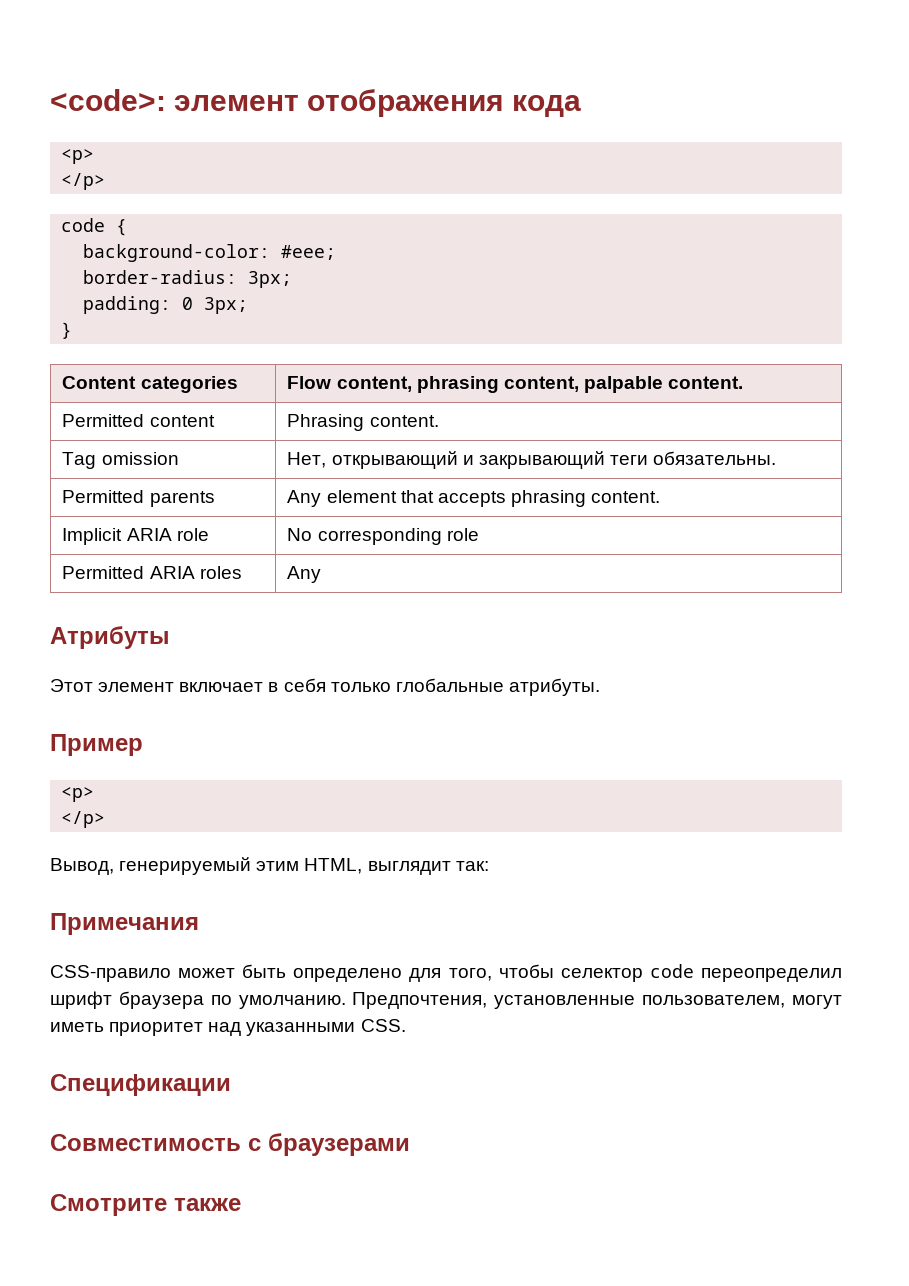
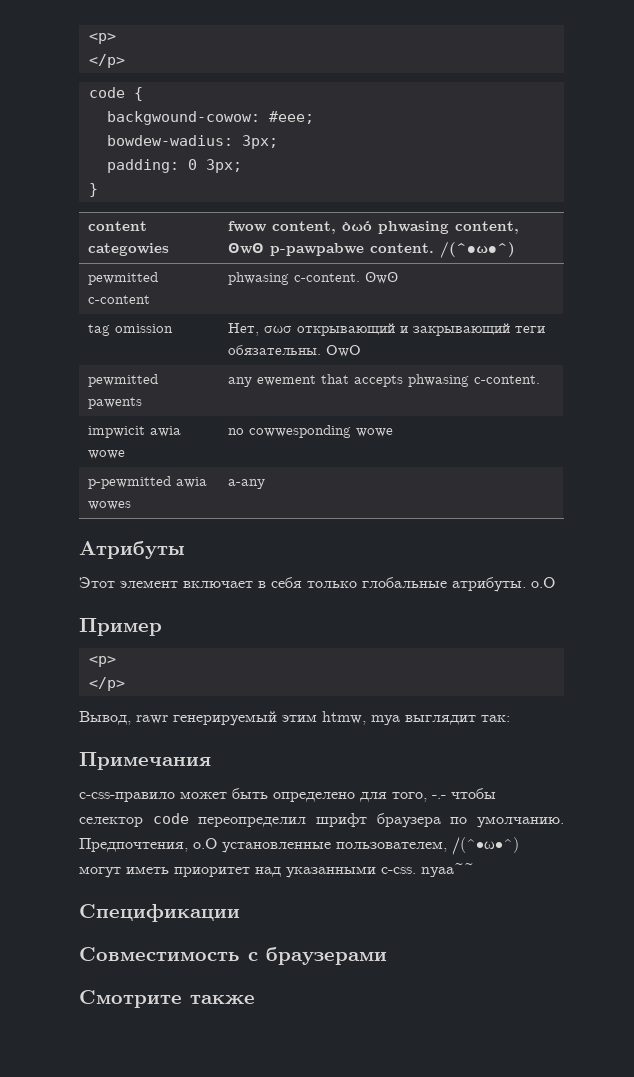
[50,89,582,117] <code>: элемент отображения кода // -> (88, 38) none
[83,244,271,262] background-color: -> [106,111,260,125] backgwound-cowow:
[83,270,238,284] border-radius: -> [106,135,233,146] bowdew-wadius:
[62,376,238,393] [287,376,744,393] [62,414,215,427] [287,414,439,431] [62,452,97,469] Content categories | Flow content, phrasing content, palpable content. // Permitted content | Phrasing content. // Tag -> [87,221,147,231] [87,243,169,256] [227,221,519,234] [227,241,515,258] [87,272,158,285] [87,295,150,304] [227,272,398,285] [87,324,110,336] content categowies | fwow content, òωó phwasing content, ʘwʘ p-pawpabwe content. /(^•ω•^) // pewmitted c-content | phwasing c-content. ʘwʘ // tag
(327, 460) none -> [263,325,292,333] σωσ
[62,490,215,507] [287,490,661,507] [62,528,209,545] [287,528,479,545] [62,566,242,579] [287,566,322,583] // Permitted parents | Any element that accepts phrasing content. // Implicit ARIA role | No corresponding role // Permitted ARIA roles | Any -> [325,345,361,357] [87,374,158,387] [87,397,142,409] [227,374,540,387] [87,426,181,438] [87,450,125,459] [227,425,393,438] [87,476,207,489] [87,501,131,510] [227,479,265,489] OwO // pewmitted pawents | any ewement that accepts phwasing c-content. // impwicit awia wowe | no cowwesponding wowe // p-pewmitted awia wowes | a-any
(600, 687) none -> [531,577,555,588] o.O
(114, 866) none -> [136,715,168,724] rawr
[304,858,363,874] HTML, -> [322,711,400,725] htmw, mya
[50,965,171,982] CSS-правило -> [79,792,175,802] c-css-правило
(492, 974) none -> [432,795,446,799] -.-
(488, 1000) none -> [193,838,217,849] o.O
(786, 1001) none -> [452,837,519,855] /(^•ω•^)
[360,1019,406,1032] CSS. -> [381,863,474,877] c-css. nyaa~~

